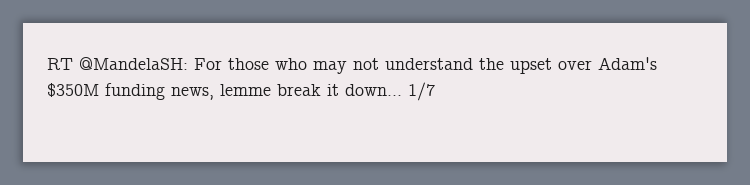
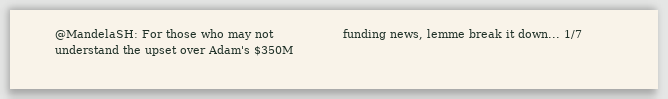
[47,58,73,70] RT -> (55, 34) none

